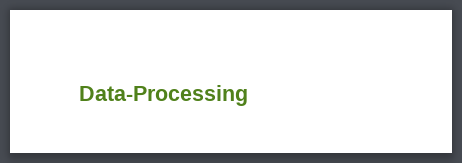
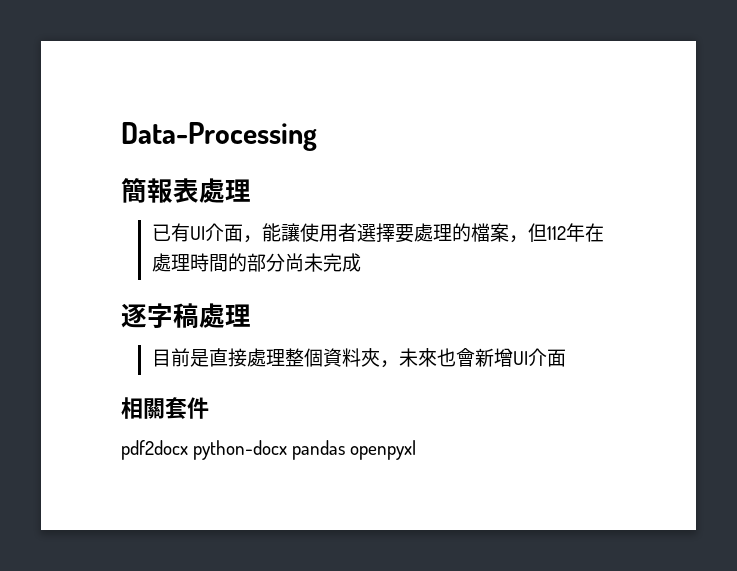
(248, 95) none -> [121,178,251,203] [151,223,604,243] [151,253,361,272] [121,303,251,328] [151,348,566,368] [121,397,209,419] [121,440,417,460] // 簡報表處理 // 已有UI介面，能讓使用者選擇要處理的檔案，但112年在處理時間的部分尚未完成 // 逐字稿處理 // 目前是直接處理整個資料夾，未來也會新增UI介面 // 相關套件 // pdf2docx python-docx pandas openpyxl

